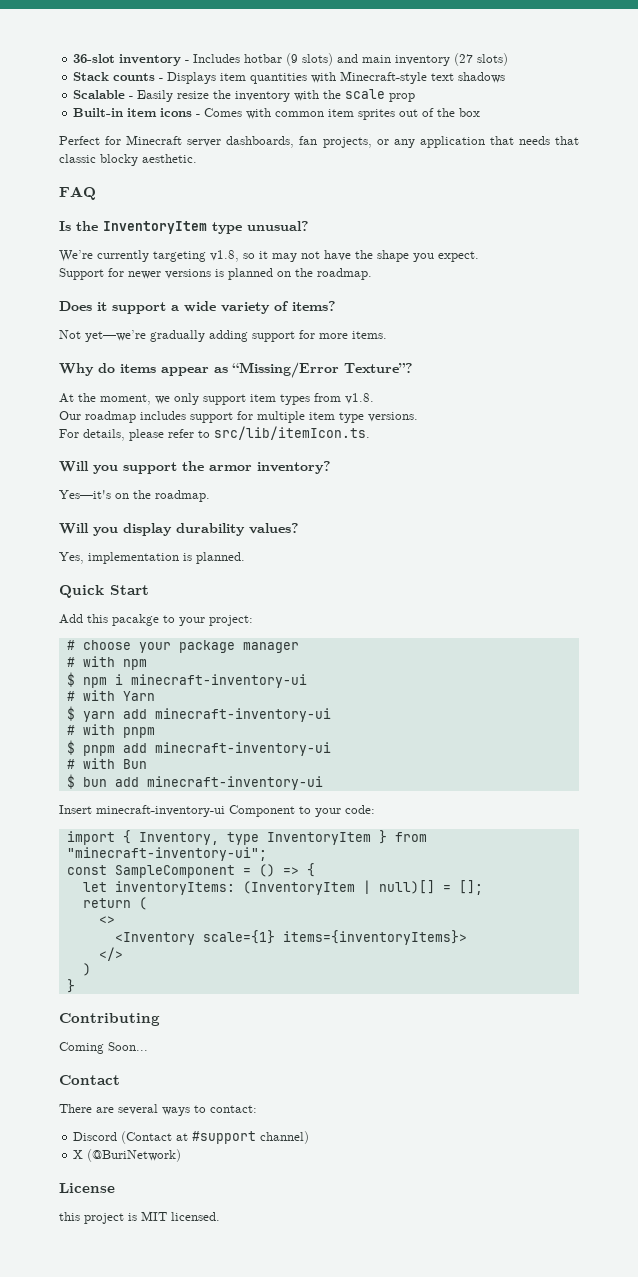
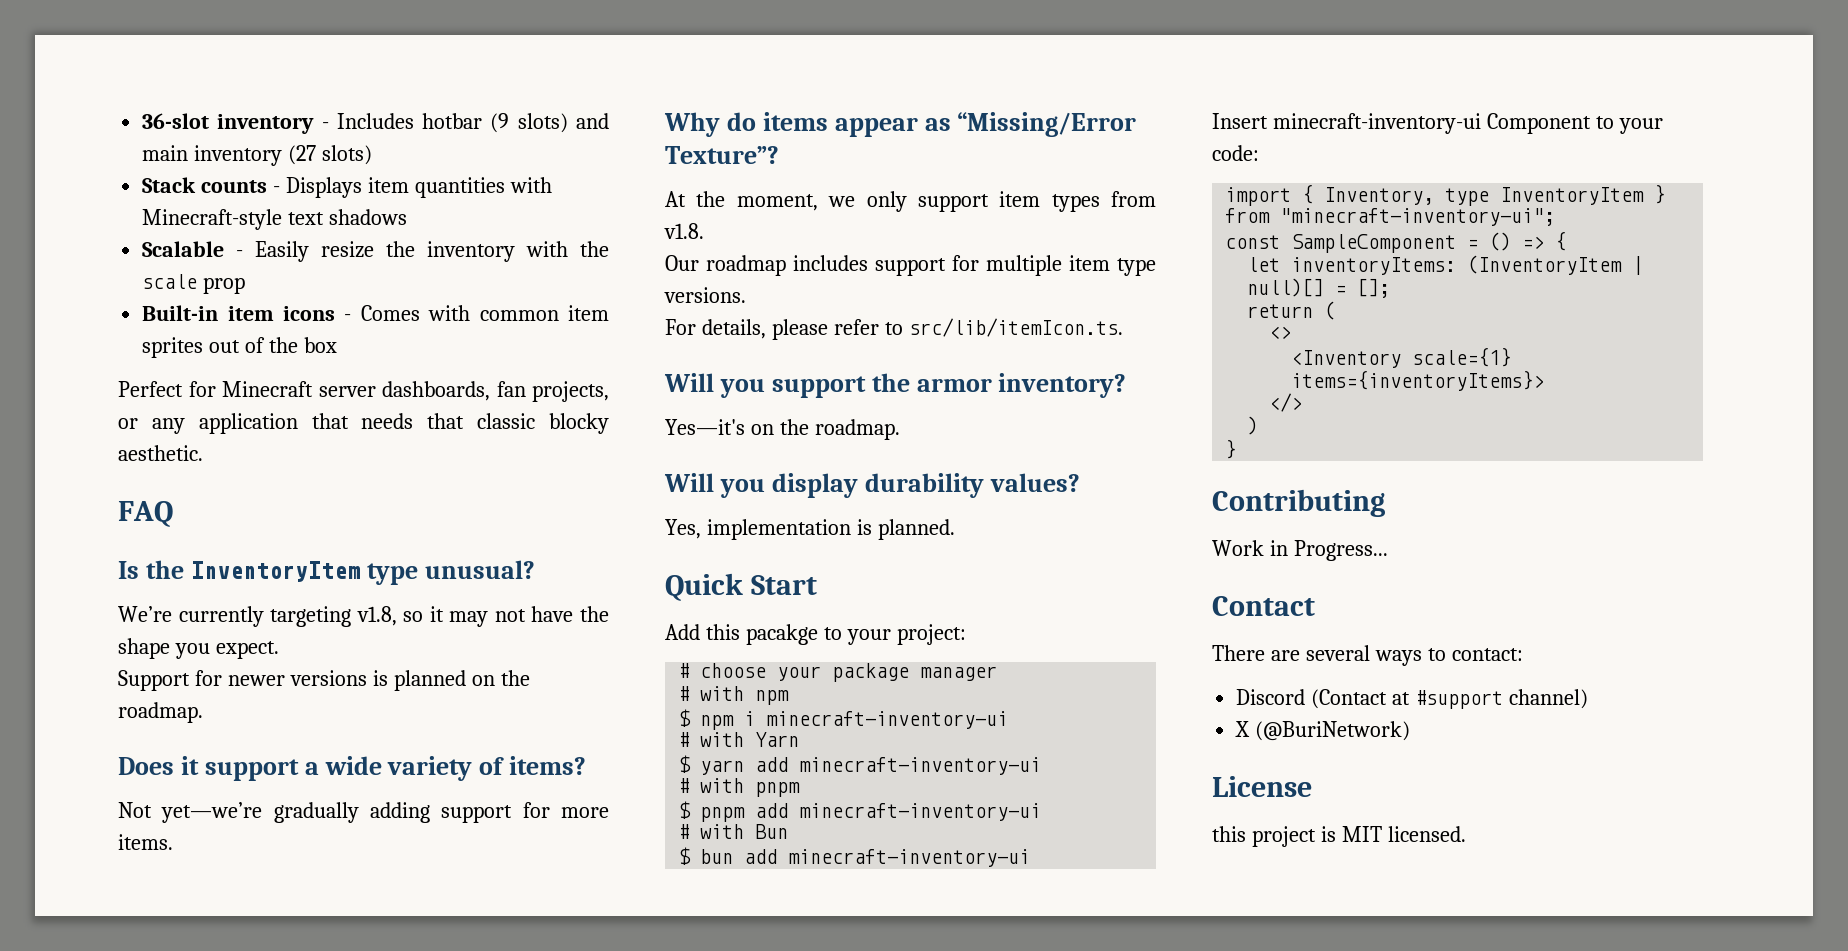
[59,1042,148,1054] Coming Soon... -> [1212,540,1388,561] Work in Progress...

